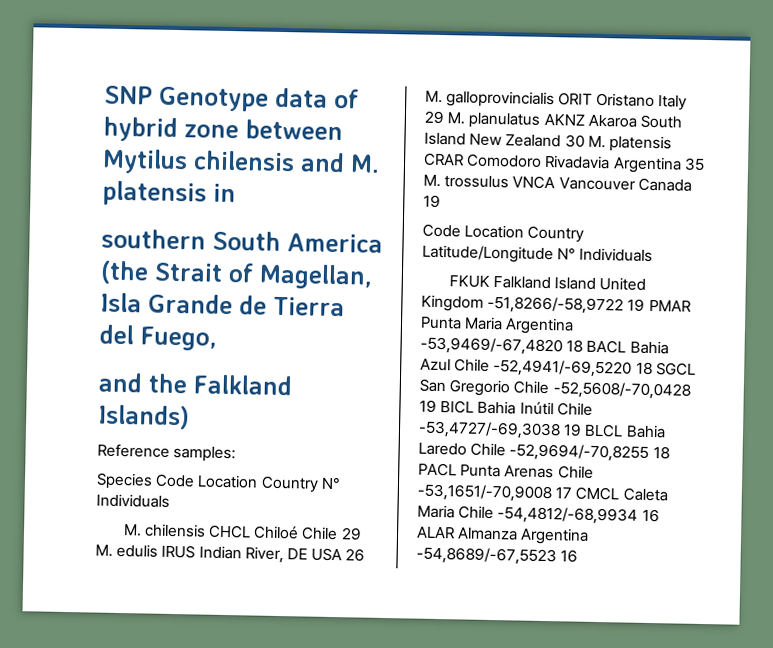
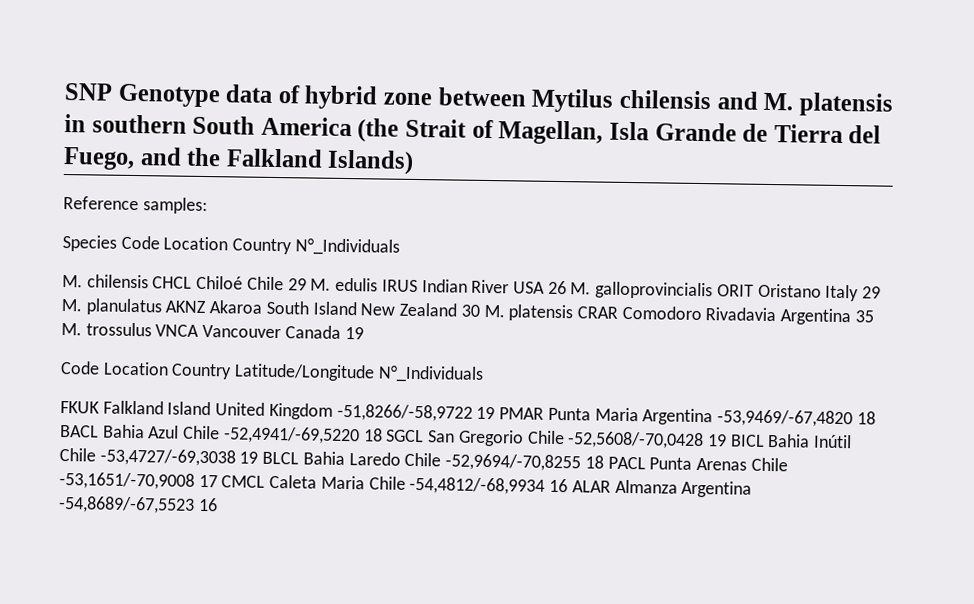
(236, 193) // -> (86, 123) none
(217, 338) // -> (135, 158) none
[320,476,341,490] [96,493,170,508] N° Individuals -> [294,238,400,256] N°_Individuals
[244,546,308,564] River, DE -> [471,279,510,294] River
[557,247,654,263] N° Individuals -> [377,365,484,383] N°_Individuals

